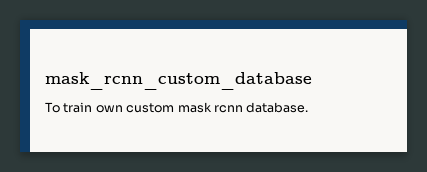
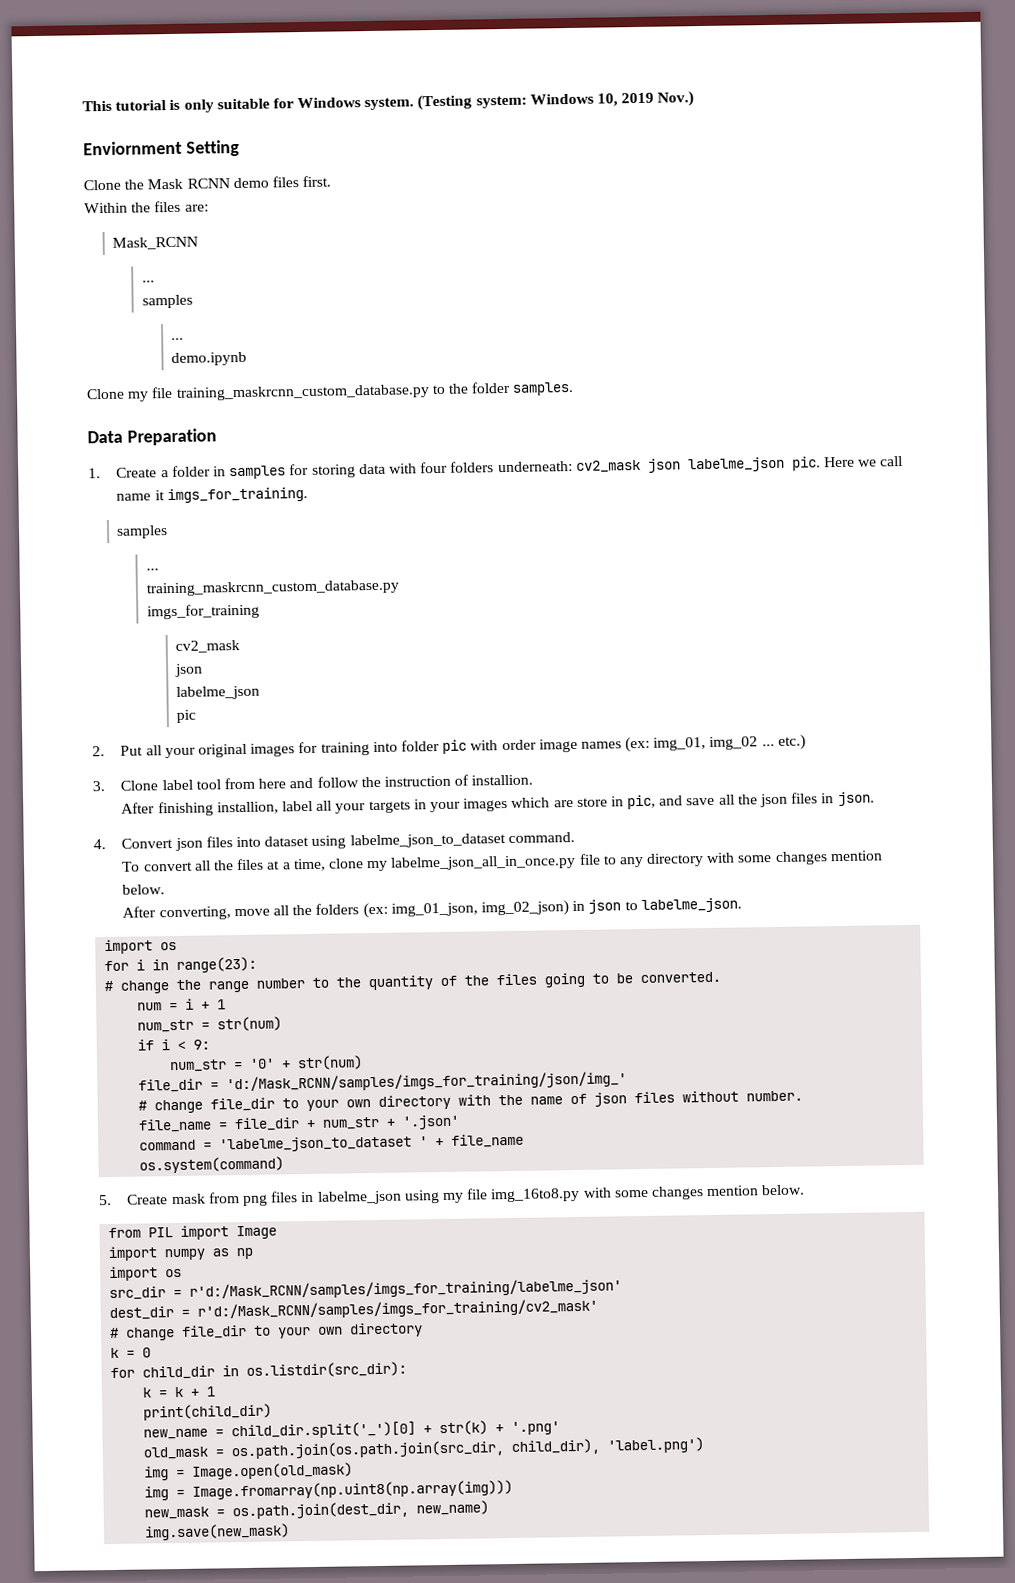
[45,72,312,90] [45,102,309,113] mask_rcnn_custom_database // To train own custom mask rcnn database. -> [82,91,695,113] [83,139,240,157] [83,175,332,191] [84,200,209,214] [112,236,199,250] [141,280,155,283] [141,294,193,309] [171,337,185,340] [171,351,248,366] [86,381,575,402] [87,428,217,446] [88,456,904,480] [116,486,308,504] [116,525,169,539] [145,568,159,571] [145,579,400,597] [146,603,260,620] [175,639,241,653] [175,663,204,677] [176,685,261,700] [176,709,197,723] [92,734,806,759] [92,774,534,792] [121,791,875,817] [93,831,575,851] [122,850,883,872] [122,884,166,895] [122,897,742,921] [104,939,178,955] [104,956,258,973] [104,971,722,994] [137,998,227,1011] [137,1016,283,1033] [137,1039,211,1051] [169,1055,364,1073] [138,1071,628,1093] [138,1090,804,1114] [138,1114,461,1133] [139,1133,525,1153] [139,1156,285,1174] [99,1184,806,1207] [108,1225,278,1240] [108,1246,254,1262] [109,1266,183,1282] [109,1278,623,1301] [109,1298,599,1321] [110,1322,424,1341] [110,1347,152,1359] [110,1361,408,1380] [142,1386,217,1398] [143,1403,273,1421] [143,1420,561,1440] [143,1437,705,1460] [144,1462,354,1481] [144,1479,514,1501] [144,1500,490,1520] [144,1523,291,1541] This tutorial is only suitable for Windows system. (Testing system: Windows 10, 2019 Nov.) // Enviornment Setting // Clone the Mask RCNN demo files first. // Within the files are: // Mask_RCNN // ... // samples // ... // demo.ipynb // Clone my file training_maskrcnn_custom_database.py to the folder samples. // Data Preparation // 1. Create a folder in samples for storing data with four folders underneath: cv2_mask json labelme_json pic. Here we call name it imgs_for_training. // samples // ... // training_maskrcnn_custom_database.py // imgs_for_training // cv2_mask // json // labelme_json // pic // 2. Put all your original images for training into folder pic with order image names (ex: img_01, img_02 ... etc.) // 3. Clone label tool from here and follow the instruction of installion. // After finishing installion, label all your targets in your images which are store in pic, and save all the json files in json. // 4. Convert json files into dataset using labelme_json_to_dataset command. // To convert all the files at a time, clone my labelme_json_all_in_once.py file to any directory with some changes mention below. // After converting, move all the folders (ex: img_01_json, img_02_json) in json to labelme_json. // import os // for i in range(23): // # change the range number to the quantity of the files going to be converted. // num = i + 1 // num_str = str(num) // if i < 9: // num_str = '0' + str(num) // file_dir = 'd:/Mask_RCNN/samples/imgs_for_training/json/img_' // # change file_dir to your own directory with the name of json files without number. // file_name = file_dir + num_str + '.json' // command = 'labelme_json_to_dataset ' + file_name // os.system(command) // 5. Create mask from png files in labelme_json using my file img_16to8.py with some changes mention below. // from PIL import Image // import numpy as np // import os // src_dir = r'd:/Mask_RCNN/samples/imgs_for_training/labelme_json' // dest_dir = r'd:/Mask_RCNN/samples/imgs_for_training/cv2_mask' // # change file_dir to your own directory // k = 0 // for child_dir in os.listdir(src_dir): // k = k + 1 // print(child_dir) // new_name = child_dir.split('_')[0] + str(k) + '.png' // old_mask = os.path.join(os.path.join(src_dir, child_dir), 'label.png') // img = Image.open(old_mask) // img = Image.fromarray(np.uint8(np.array(img))) // new_mask = os.path.join(dest_dir, new_name) // img.save(new_mask)

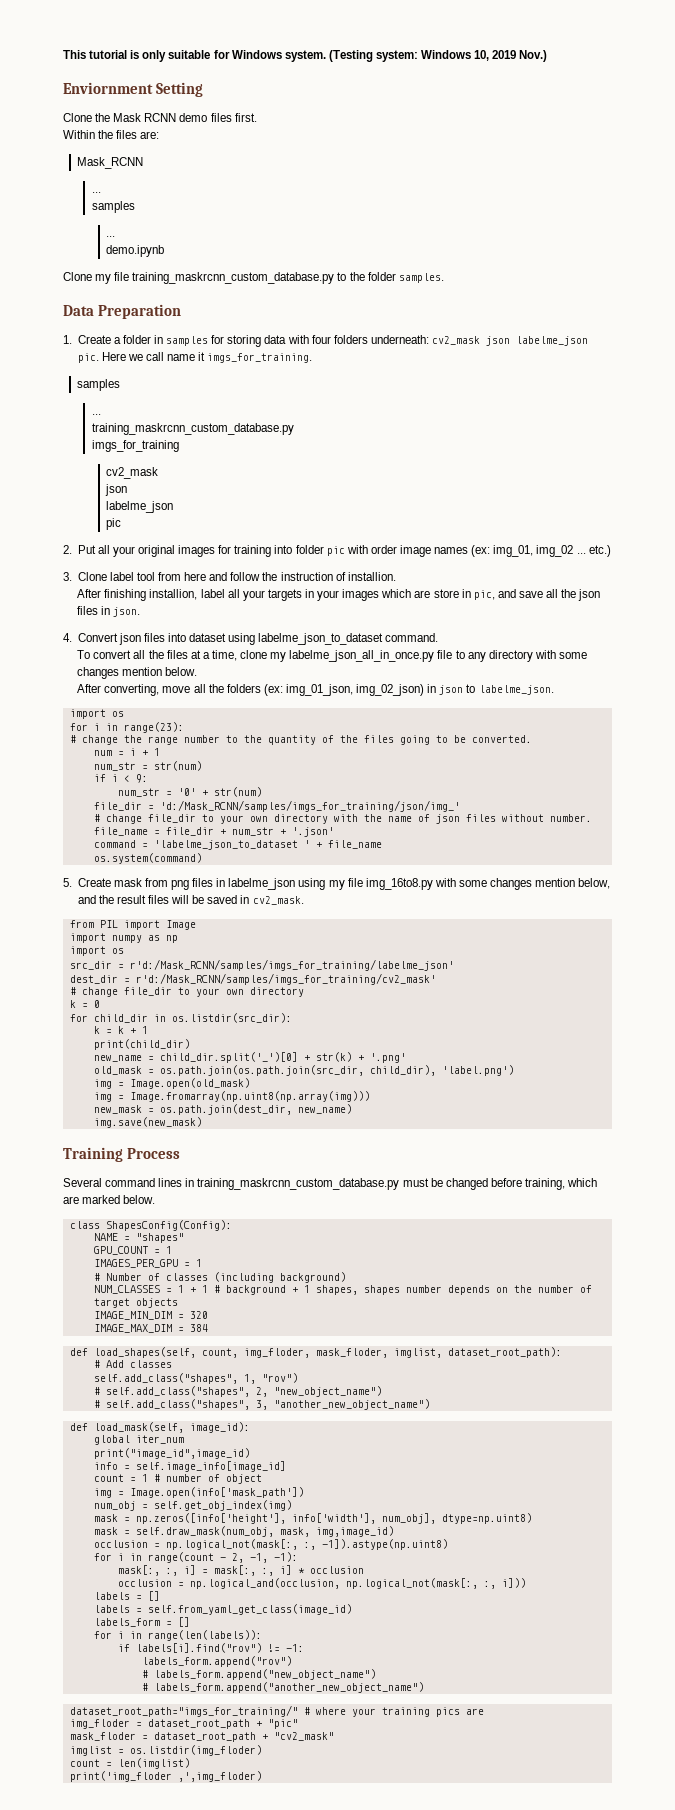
[761,1184,806,1196] below. -> [578,878,611,889] [77,895,304,905] below, and the result files will be saved in cv2_mask.
(291, 1532) none -> [63,1147,180,1162] [63,1178,598,1190] [63,1195,156,1204] [69,1220,232,1231] [93,1233,184,1243] [93,1246,172,1255] [93,1259,202,1268] [93,1272,346,1283] [93,1285,592,1295] [93,1298,178,1308] [93,1311,208,1320] [93,1324,208,1333] [69,1347,562,1358] [93,1360,172,1368] [93,1373,298,1384] [93,1386,382,1397] [93,1399,430,1410] [69,1422,250,1433] [93,1435,184,1445] [93,1448,250,1459] [93,1461,286,1472] [93,1474,262,1484] [93,1487,304,1498] [93,1500,292,1511] [93,1513,532,1524] [93,1526,394,1537] [93,1539,448,1550] [93,1552,298,1563] [117,1565,364,1576] [117,1578,526,1589] [93,1591,160,1601] [93,1604,352,1615] [93,1617,190,1627] [93,1630,262,1641] [117,1643,304,1653] [141,1656,292,1667] [141,1669,376,1680] [141,1682,424,1693] [69,1705,484,1717] [69,1719,298,1729] [69,1732,334,1742] [69,1745,262,1756] [69,1758,190,1769] [69,1771,262,1782] // Training Process // Several command lines in training_maskrcnn_custom_database.py must be changed before training, which are marked below. // class ShapesConfig(Config): // NAME = "shapes" // GPU_COUNT = 1 // IMAGES_PER_GPU = 1 // # Number of classes (including background) // NUM_CLASSES = 1 + 1 # background + 1 shapes, shapes number depends on the number of target objects // IMAGE_MIN_DIM = 320 // IMAGE_MAX_DIM = 384 // def load_shapes(self, count, img_floder, mask_floder, imglist, dataset_root_path): // # Add classes // self.add_class("shapes", 1, "rov") // # self.add_class("shapes", 2, "new_object_name") // # self.add_class("shapes", 3, "another_new_object_name") // def load_mask(self, image_id): // global iter_num // print("image_id",image_id) // info = self.image_info[image_id] // count = 1 # number of object // img = Image.open(info['mask_path']) // num_obj = self.get_obj_index(img) // mask = np.zeros([info['height'], info['width'], num_obj], dtype=np.uint8) // mask = self.draw_mask(num_obj, mask, img,image_id) // occlusion = np.logical_not(mask[:, :, -1]).astype(np.uint8) // for i in range(count - 2, -1, -1): // mask[:, :, i] = mask[:, :, i] * occlusion // occlusion = np.logical_and(occlusion, np.logical_not(mask[:, :, i])) // labels = [] // labels = self.from_yaml_get_class(image_id) // labels_form = [] // for i in range(len(labels)): // if labels[i].find("rov") != -1: // labels_form.append("rov") // # labels_form.append("new_object_name") // # labels_form.append("another_new_object_name") // dataset_root_path="imgs_for_training/" # where your training pics are // img_floder = dataset_root_path + "pic" // mask_floder = dataset_root_path + "cv2_mask" // imglist = os.listdir(img_floder) // count = len(imglist) // print('img_floder ,',img_floder)

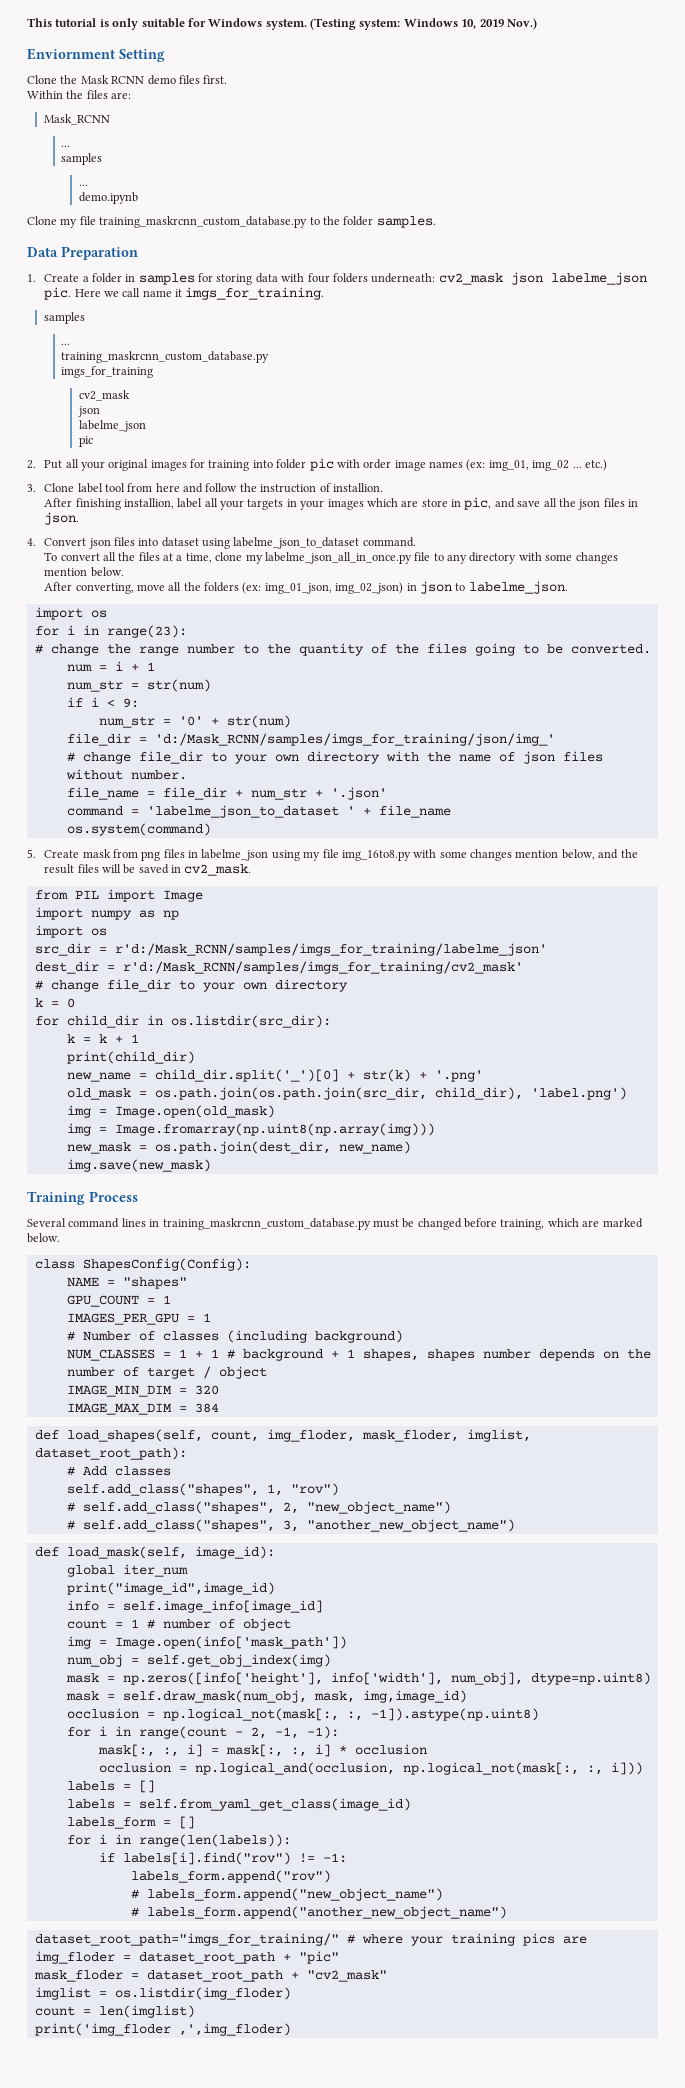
[135,1298,178,1308] objects -> [202,1366,267,1379] / object

